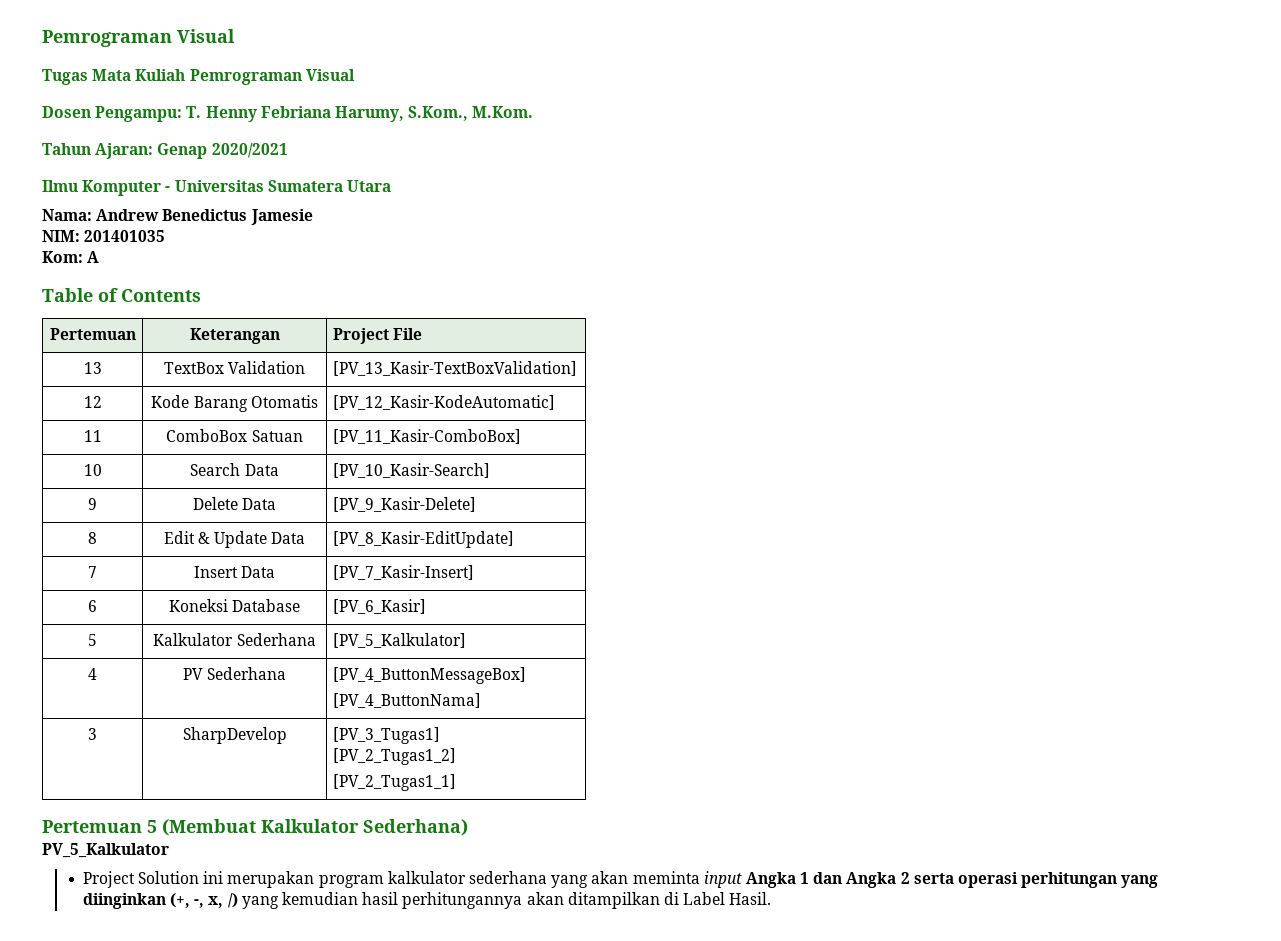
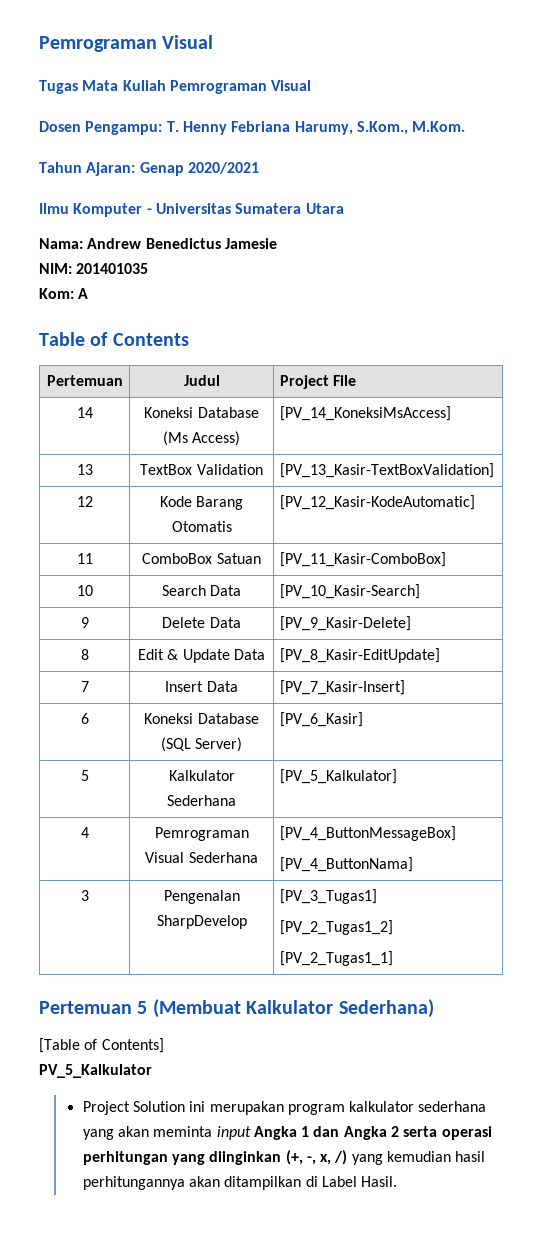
[189,328,280,344] Keterangan -> [183,375,220,386] Judul
(423, 334) none -> [76,407,93,418] [144,407,259,418] [162,431,241,446] [279,406,451,421] // 14 | Koneksi Database (Ms Access) | [PV_14_KoneksiMsAccess]
(301, 605) none -> [160,737,243,752] (SQL Server)
[183,668,204,680] PV -> [154,827,249,841] [145,852,185,863] Pemrograman Visual
(97, 734) none -> [163,890,240,904] Pengenalan
(468, 827) none -> [39,1038,164,1053] // [Table of Contents]

